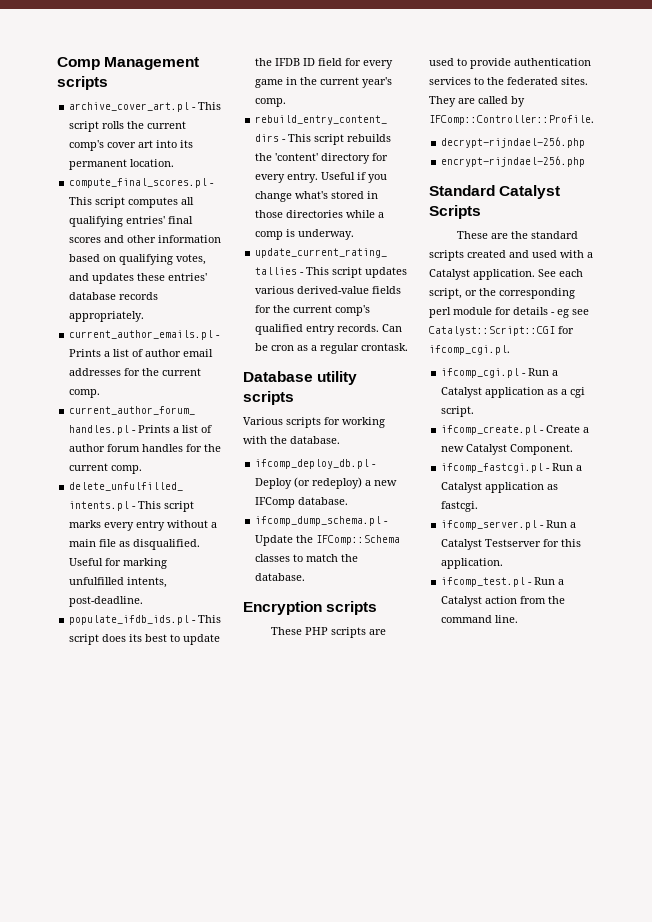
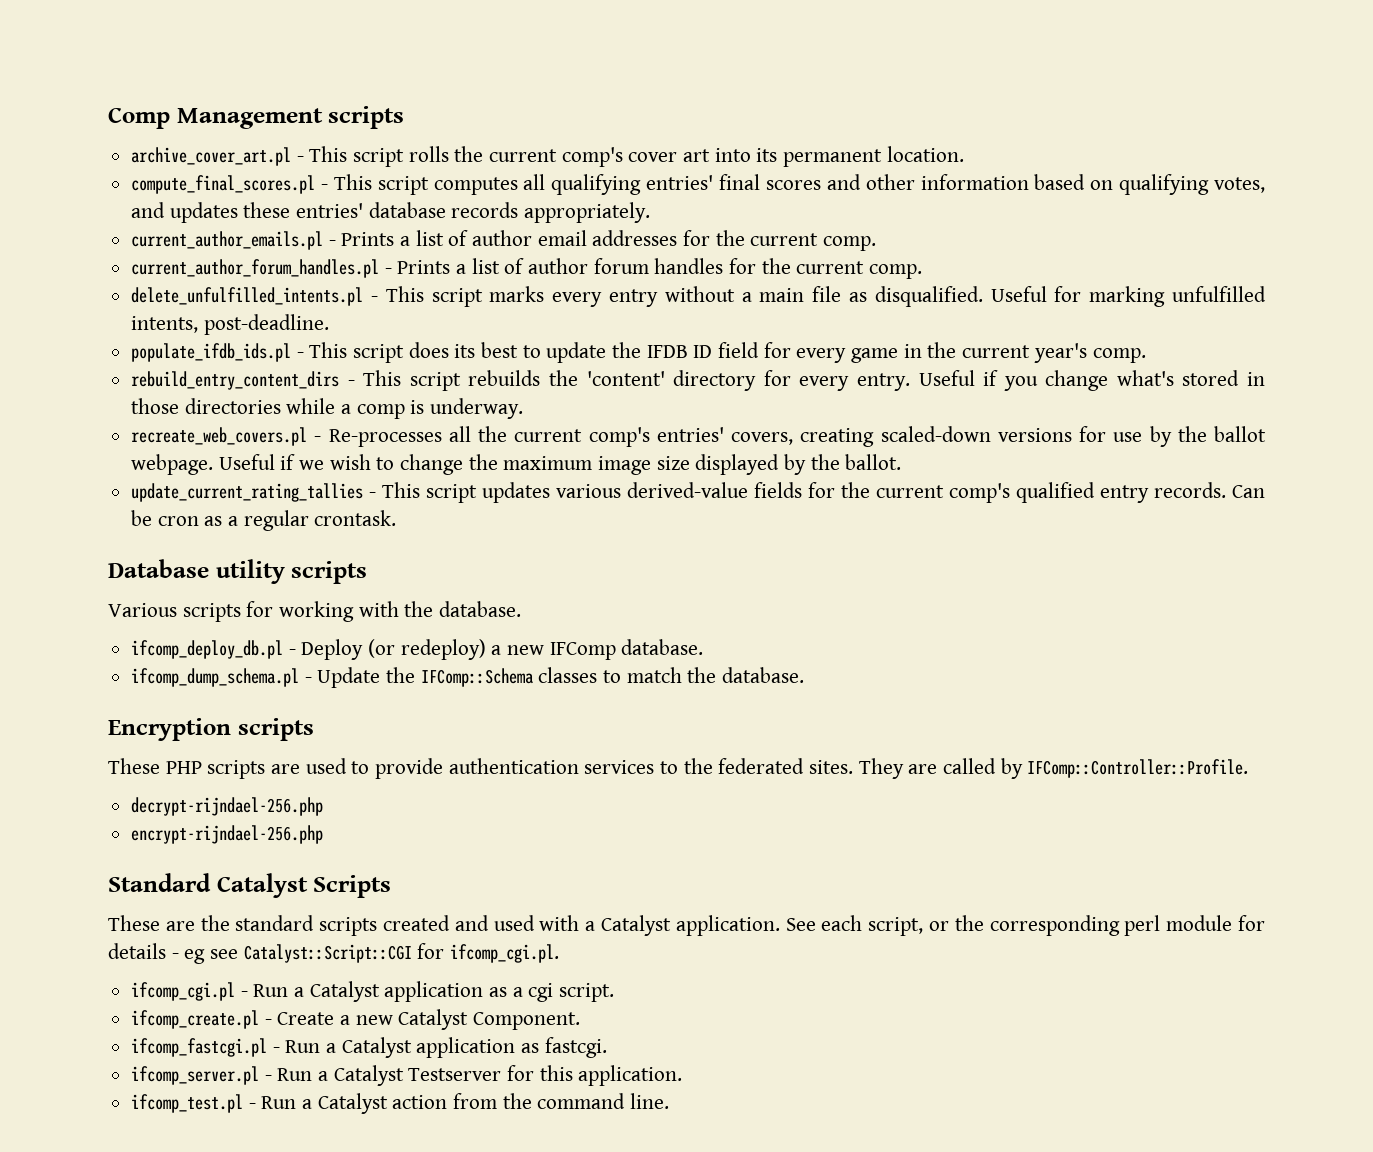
(355, 234) none -> [131,426,1266,447] [131,454,902,475] // recreate_web_covers.pl - Re-processes all the current comp's entries' covers, creating scaled-down versions for use by the ballot webpage. Useful if we wish to change the maximum image size displayed by the ballot.

